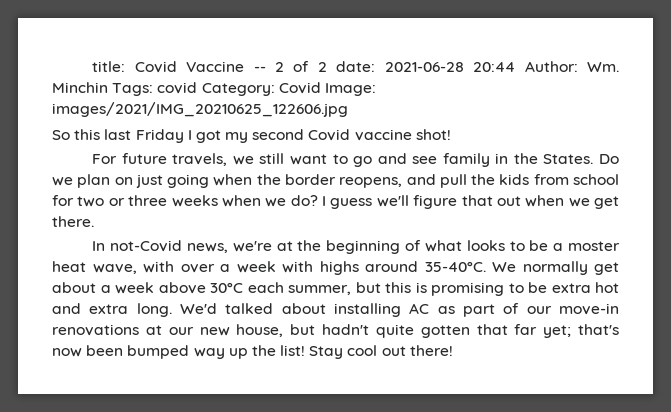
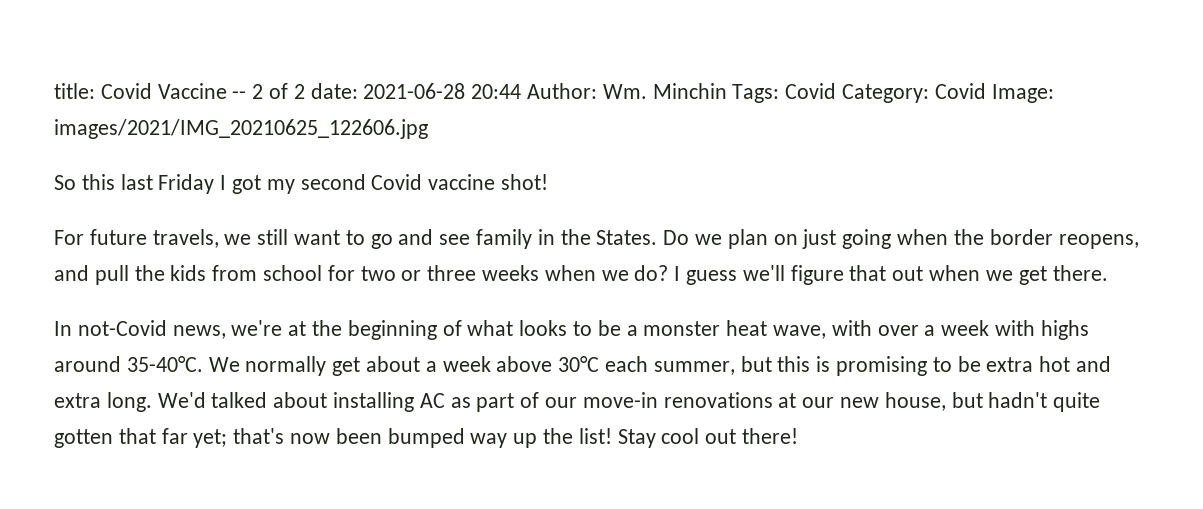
[157,82,198,94] covid -> [785,83,837,99] Covid
[568,241,621,251] moster -> [643,321,721,336] monster

